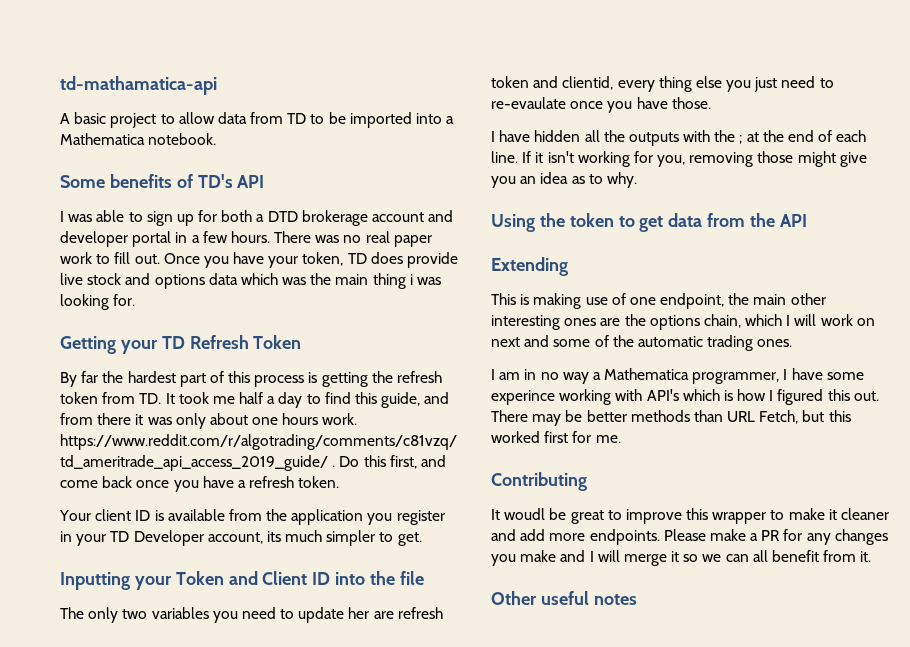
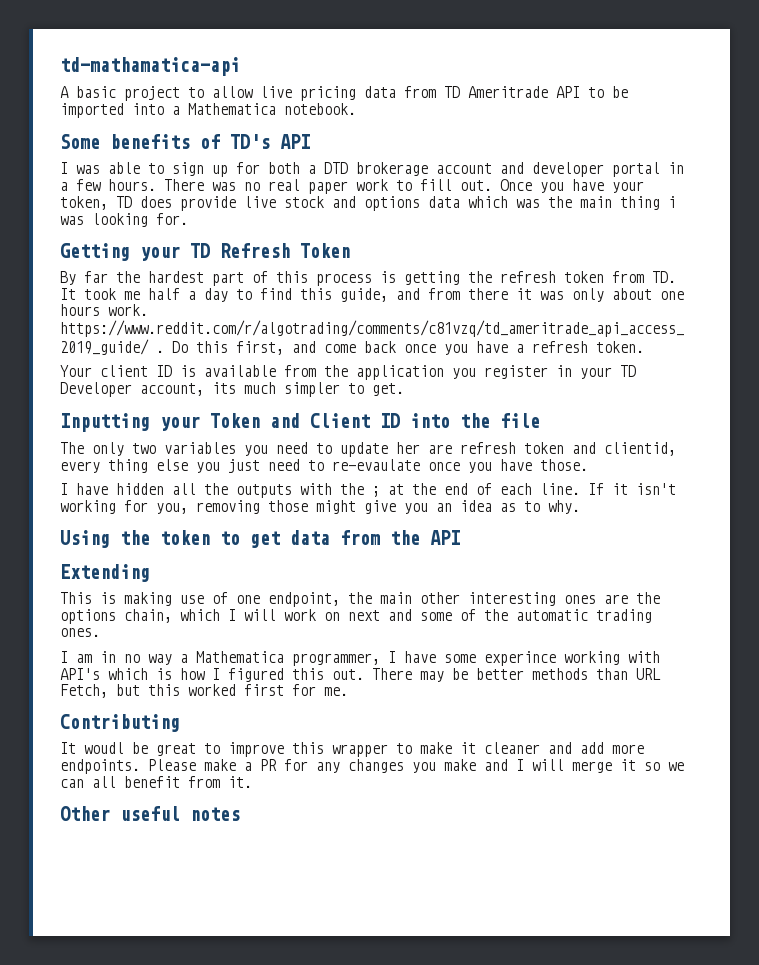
(215, 118) none -> [260,86,356,101] live pricing
(307, 118) none -> [468,86,580,98] Ameritrade API

